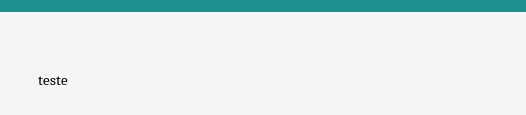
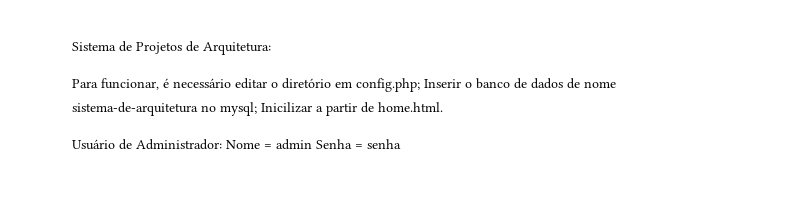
[38,76,68,85] teste -> [72,41,271,55] [72,78,616,92] [72,102,443,116] [72,139,401,150] Sistema de Projetos de Arquitetura: // Para funcionar, é necessário editar o diretório em config.php; Inserir o banco de dados de nome sistema-de-arquitetura no mysql; Inicilizar a partir de home.html. // Usuário de Administrador: Nome = admin Senha = senha

